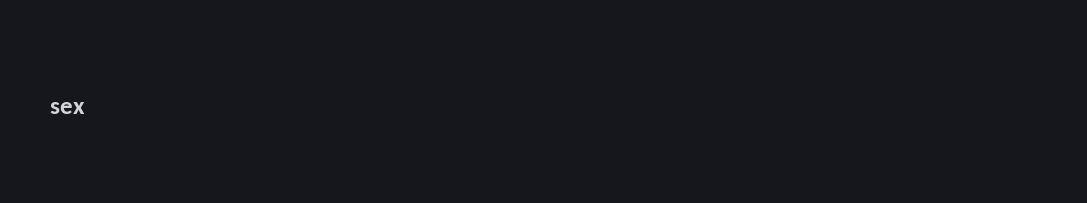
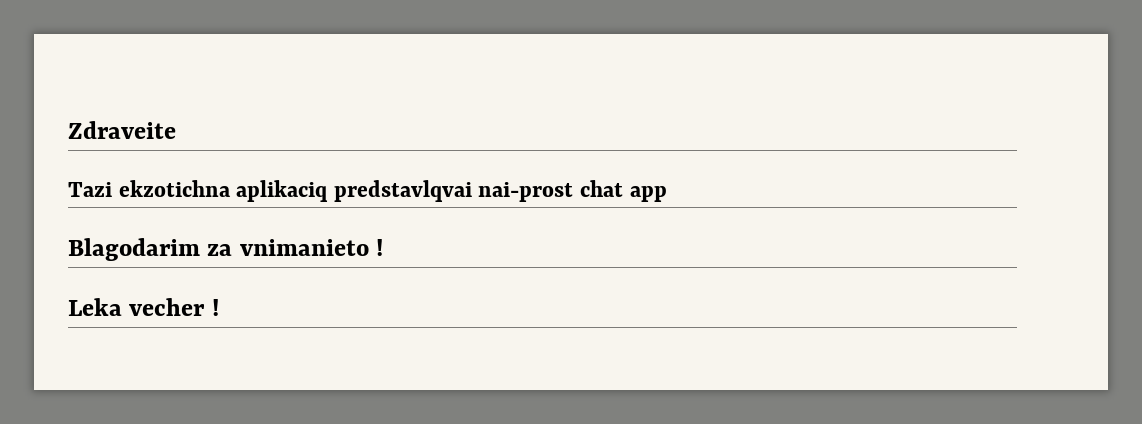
[50,102,85,114] sex -> [68,121,176,139] [68,180,667,202] [68,238,384,261] [68,298,219,316] Zdraveite // Tazi ekzotichna aplikaciq predstavlqvai nai-prost chat app // Blagodarim za vnimanieto ! // Leka vecher !

